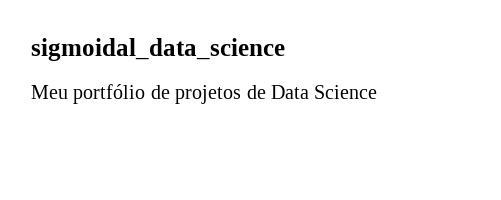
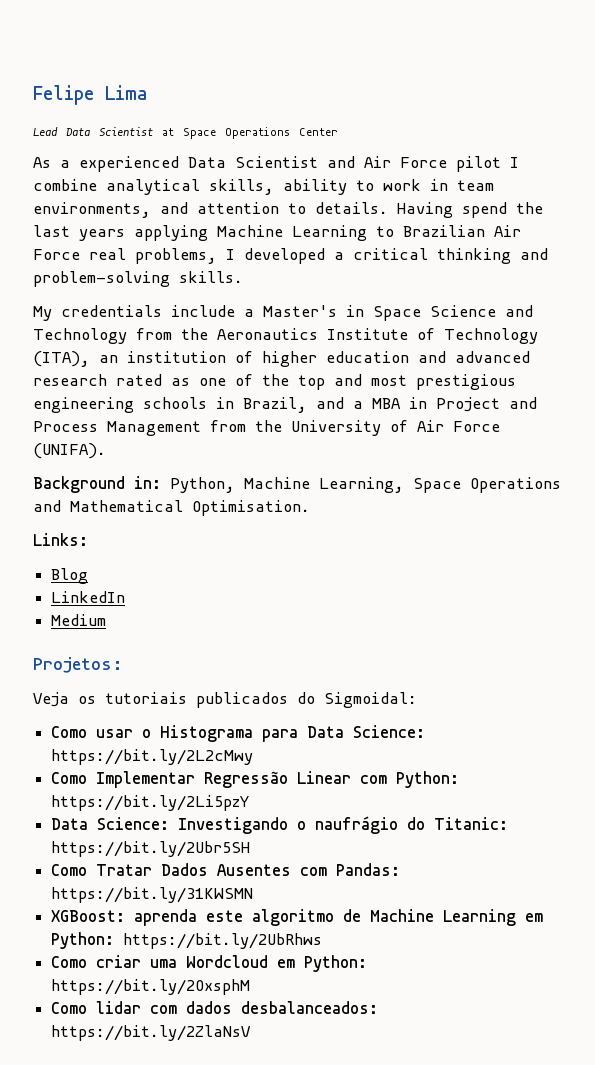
[31,38,285,61] [31,84,378,104] sigmoidal_data_science // Meu portfólio de projetos de Data Science -> [33,85,148,105] [33,127,338,139] [33,156,519,172] [33,179,494,195] [33,202,543,218] [33,225,521,241] [33,248,548,264] [33,271,243,287] [33,305,533,321] [33,328,538,344] [33,351,530,367] [33,374,516,390] [33,397,537,413] [33,420,500,436] [33,443,106,459] [33,476,561,493] [33,500,310,516] [33,533,88,546] [51,568,89,584] [51,591,126,603] [51,614,107,626] [33,657,123,673] [33,692,417,708] [51,725,426,742] [51,749,254,765] [51,771,460,788] [51,795,250,811] [51,816,509,834] [51,841,251,857] [51,863,401,876] [51,887,254,903] [51,909,544,926] [51,932,323,949] [51,955,368,972] [51,979,251,995] [51,1001,379,1014] [51,1025,252,1041] Felipe Lima // Lead Data Scientist at Space Operations Center // As a experienced Data Scientist and Air Force pilot I combine analytical skills, ability to work in team environments, and attention to details. Having spend the last years applying Machine Learning to Brazilian Air Force real problems, I developed a critical thinking and problem-solving skills. // My credentials include a Master's in Space Science and Technology from the Aeronautics Institute of Technology (ITA), an institution of higher education and advanced research rated as one of the top and most prestigious engineering schools in Brazil, and a MBA in Project and Process Management from the University of Air Force (UNIFA). // Background in: Python, Machine Learning, Space Operations and Mathematical Optimisation. // Links: // Blog // LinkedIn // Medium // Projetos: // Veja os tutoriais publicados do Sigmoidal: // Como usar o Histograma para Data Science: https://bit.ly/2L2cMwy // Como Implementar Regressão Linear com Python: https://bit.ly/2Li5pzY // Data Science: Investigando o naufrágio do Titanic: https://bit.ly/2Ubr5SH // Como Tratar Dados Ausentes com Pandas: https://bit.ly/31KWSMN // XGBoost: aprenda este algoritmo de Machine Learning em Python: https://bit.ly/2UbRhws // Como criar uma Wordcloud em Python: https://bit.ly/2OxsphM // Como lidar com dados desbalanceados: https://bit.ly/2ZlaNsV

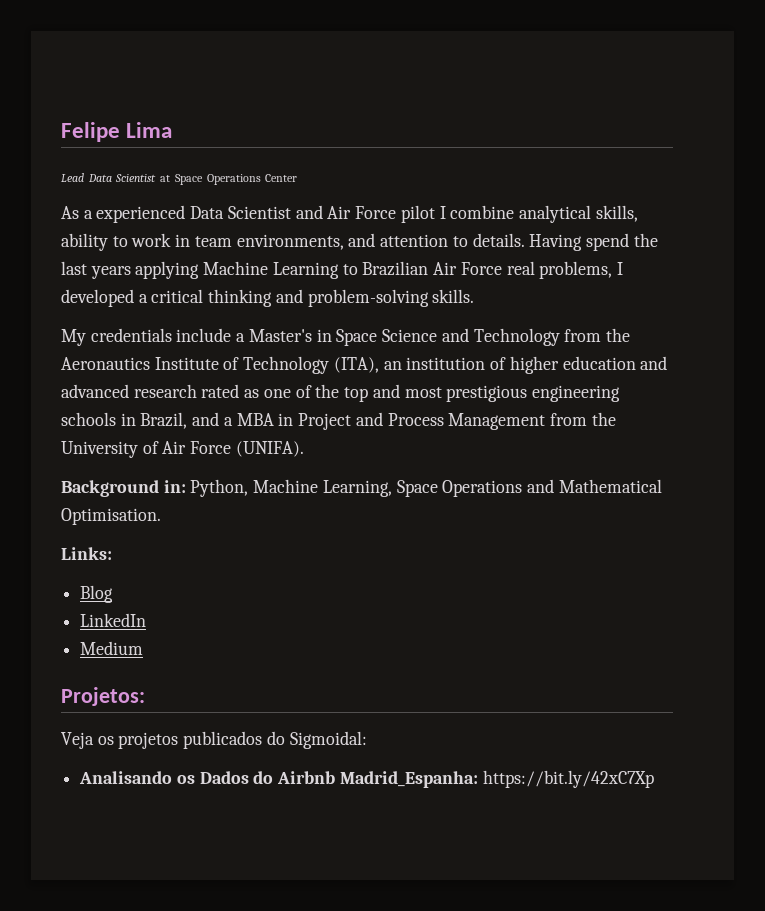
[105,692,187,704] tutoriais -> [118,732,179,749] projetos
[51,725,426,742] [51,749,254,765] [51,771,460,788] [51,795,250,811] [51,816,509,834] [51,841,251,857] [51,863,401,876] [51,887,254,903] [51,909,544,926] [51,932,323,949] [51,955,368,972] [51,979,251,995] [51,1001,379,1014] [51,1025,252,1041] Como usar o Histograma para Data Science: https://bit.ly/2L2cMwy // Como Implementar Regressão Linear com Python: https://bit.ly/2Li5pzY // Data Science: Investigando o naufrágio do Titanic: https://bit.ly/2Ubr5SH // Como Tratar Dados Ausentes com Pandas: https://bit.ly/31KWSMN // XGBoost: aprenda este algoritmo de Machine Learning em Python: https://bit.ly/2UbRhws // Como criar uma Wordcloud em Python: https://bit.ly/2OxsphM // Como lidar com dados desbalanceados: https://bit.ly/2ZlaNsV -> [79,770,654,788] Analisando os Dados do Airbnb Madrid_Espanha: https://bit.ly/42xC7Xp

